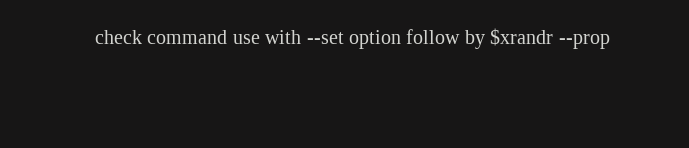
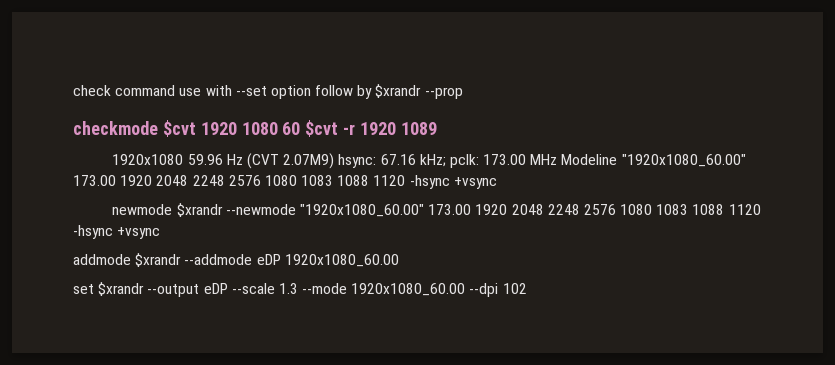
(610, 41) none -> [73,120,437,137] [112,153,746,169] [73,175,497,189] [112,203,761,217] [73,225,161,239] [73,253,399,267] [73,282,527,297] // checkmode $cvt 1920 1080 60 $cvt -r 1920 1089 // 1920x1080 59.96 Hz (CVT 2.07M9) hsync: 67.16 kHz; pclk: 173.00 MHz Modeline "1920x1080_60.00" 173.00 1920 2048 2248 2576 1080 1083 1088 1120 -hsync +vsync // newmode $xrandr --newmode "1920x1080_60.00" 173.00 1920 2048 2248 2576 1080 1083 1088 1120 -hsync +vsync // addmode $xrandr --addmode eDP 1920x1080_60.00 // set $xrandr --output eDP --scale 1.3 --mode 1920x1080_60.00 --dpi 102

